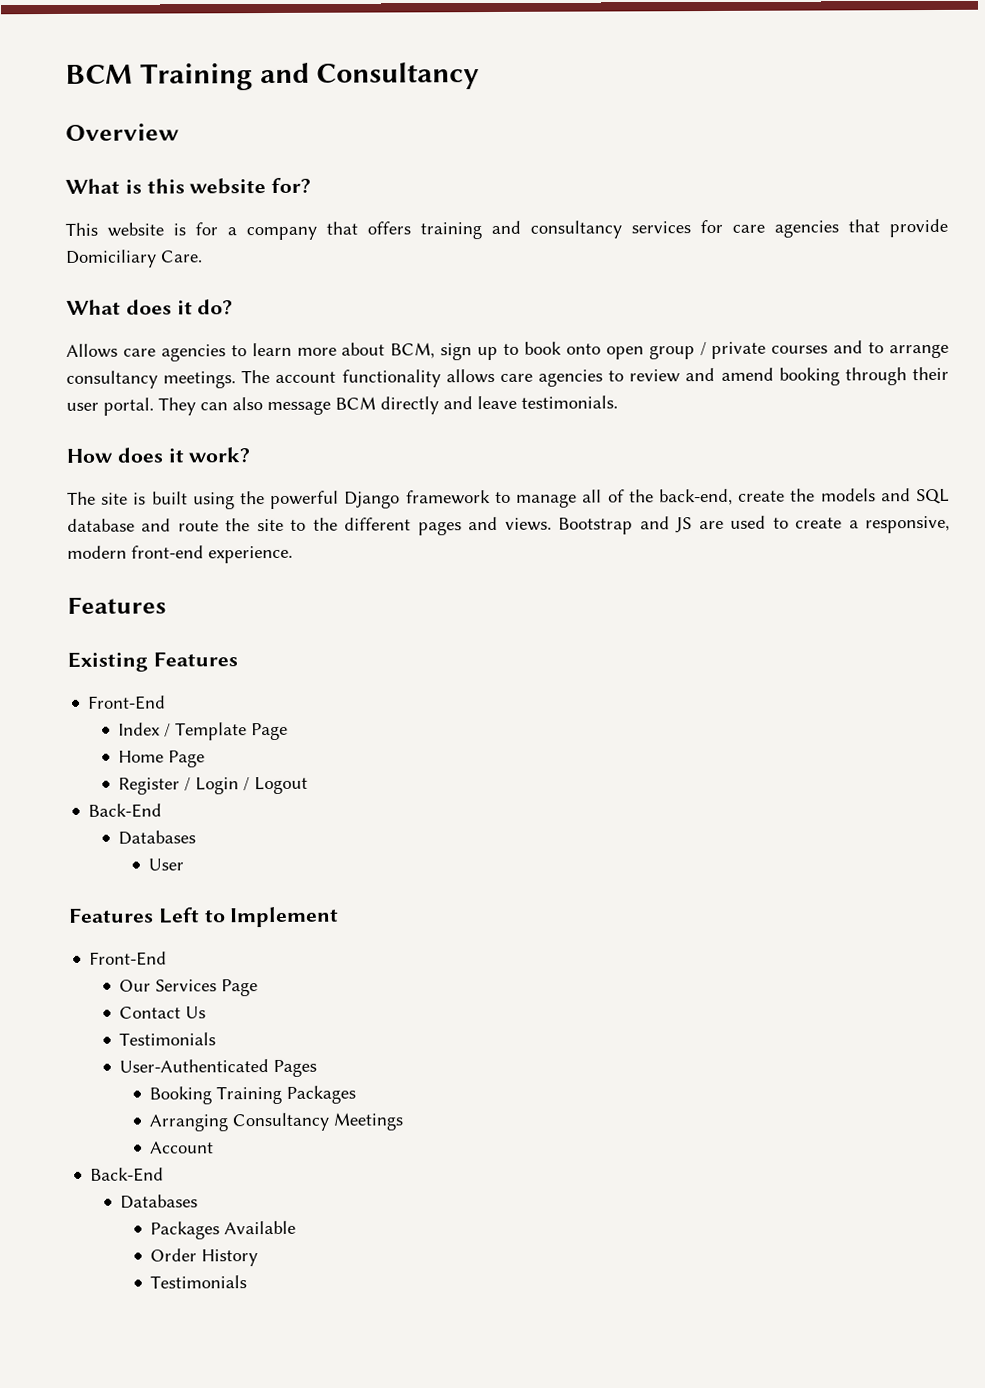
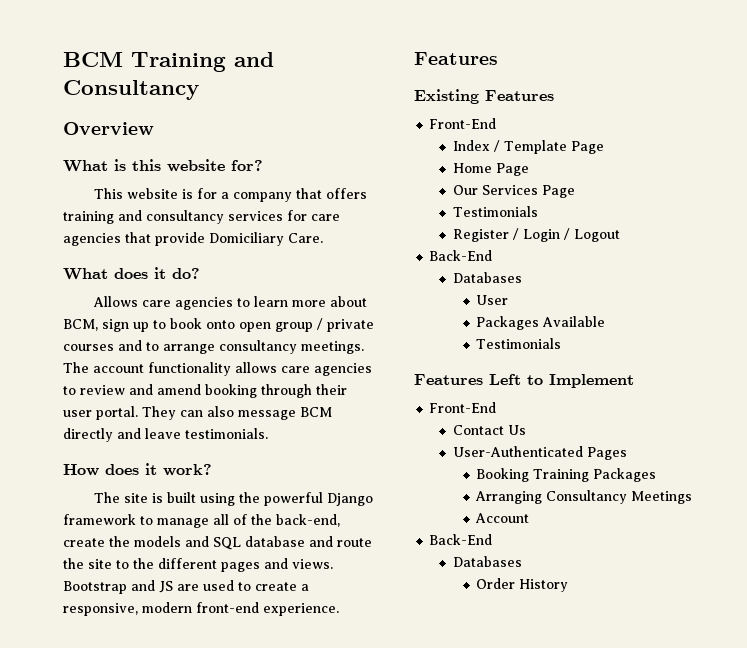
(206, 759) none -> [452,185,575,198] [452,206,538,217] // Our Services Page // Testimonials
(185, 864) none -> [476,316,606,330] [476,338,562,349] // Packages Available // Testimonials
[119,979,259,997] // Our Services Page -> (497, 407) none
[119,1032,217,1046] // Testimonials -> (526, 430) none
[150,1220,297,1240] // Packages Available -> (522, 561) none
[150,1275,248,1289] // Testimonials -> (569, 585) none

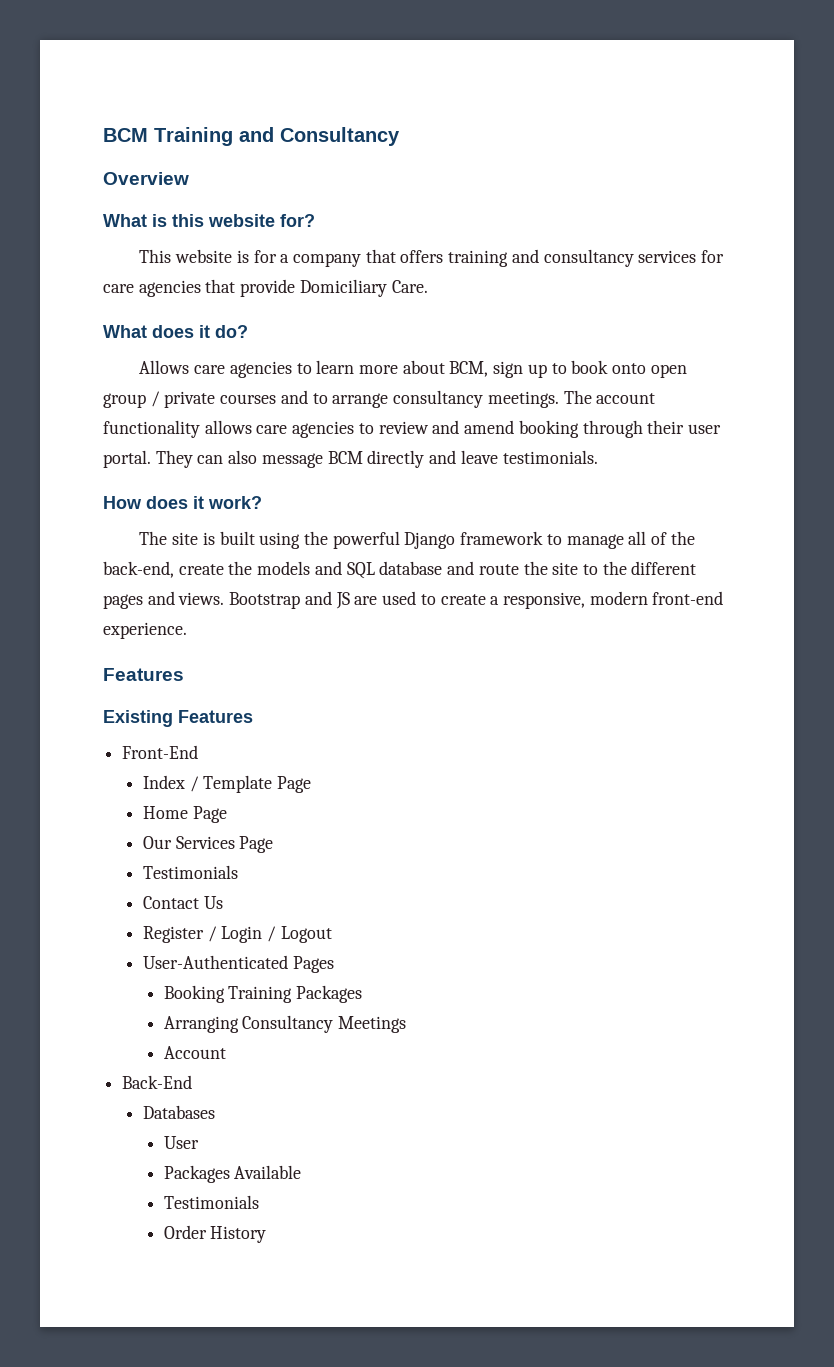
(538, 211) none -> [142,896,223,909] // Contact Us
[429,250,493,261] [452,272,522,283] [476,295,509,305] [476,316,606,330] [476,338,562,349] [414,374,634,388] [429,402,497,413] [452,425,526,435] // Back-End // Databases // User // Packages Available // Testimonials // Features Left to Implement // Front-End // Contact Us -> (332, 934) none
(522, 561) none -> [163,1136,199,1149] [163,1165,302,1183] [163,1195,259,1209] // User // Packages Available // Testimonials

